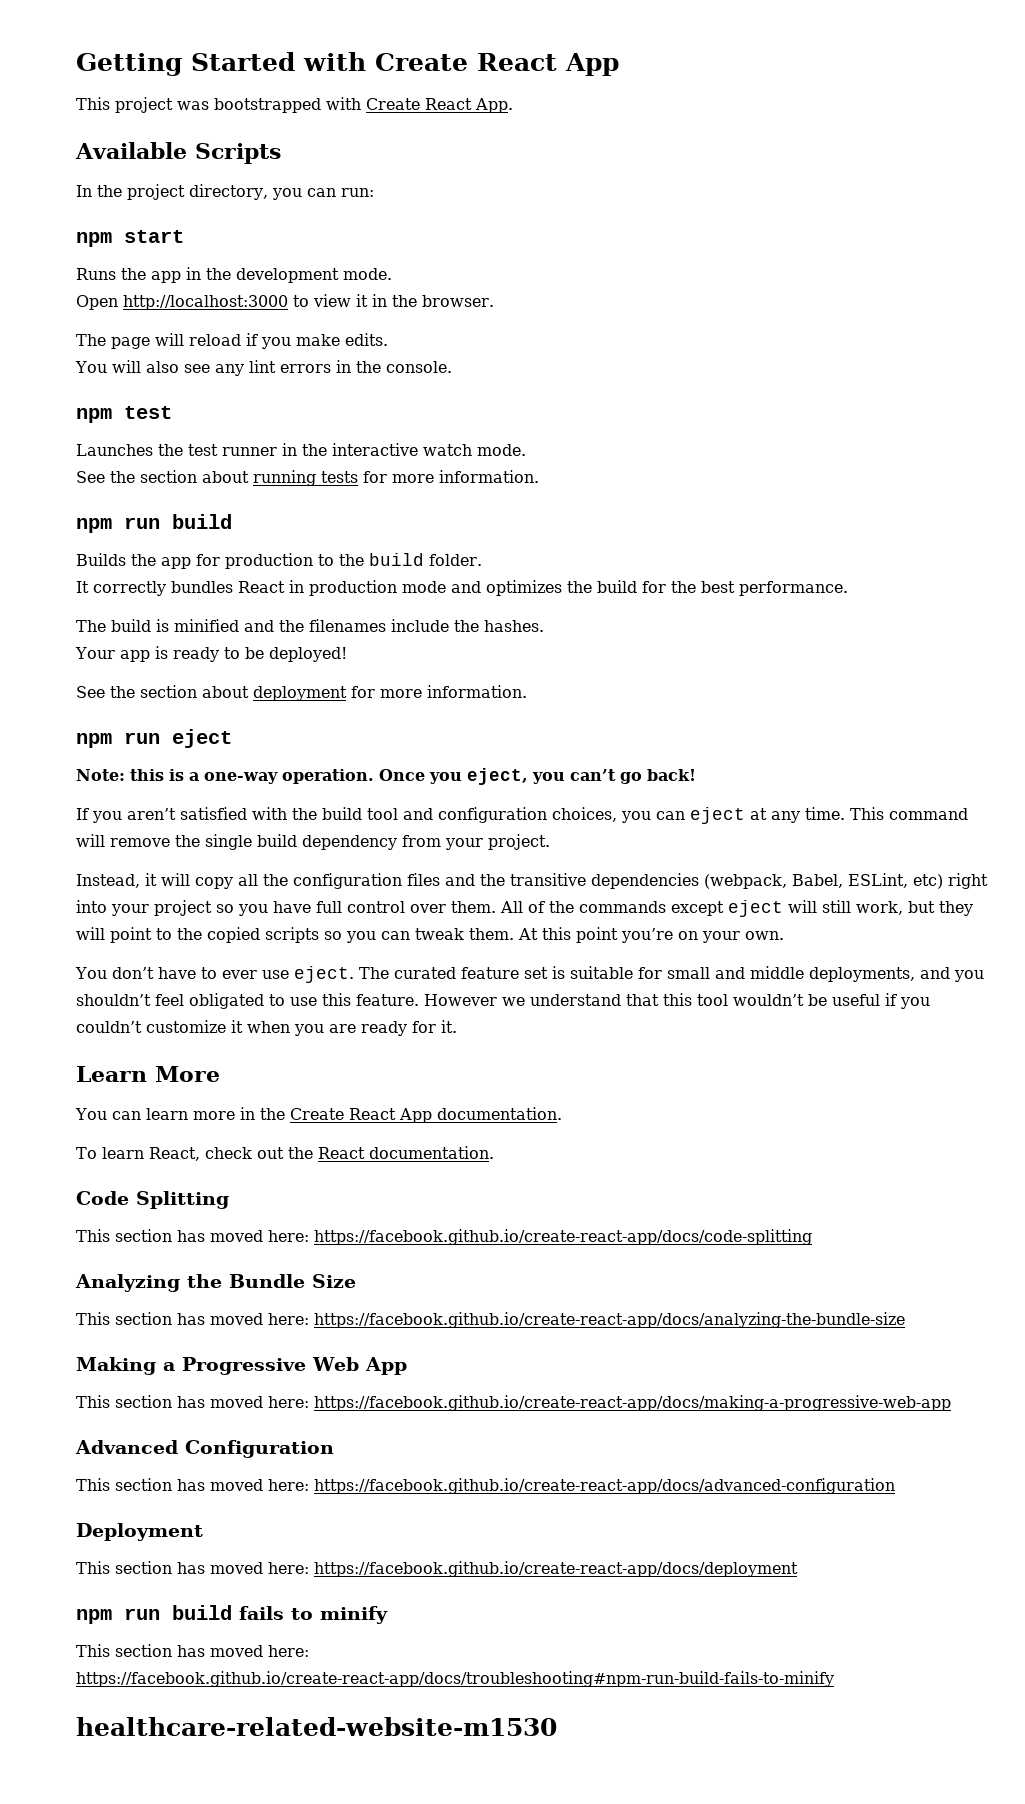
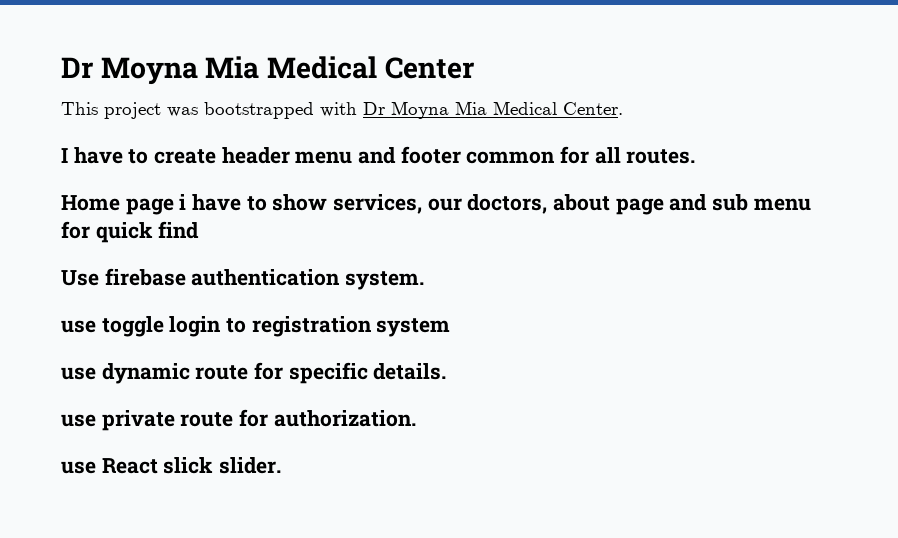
[76,52,619,76] Getting Started with Create React App -> [61,56,474,85] Dr Moyna Mia Medical Center
[366,98,513,113] [75,142,281,164] [76,184,374,200] [76,230,184,247] [76,267,392,283] [76,294,494,310] [76,333,388,349] [75,360,452,376] [76,406,172,423] [76,443,526,456] [76,470,539,486] [76,514,232,533] [76,553,482,569] [76,580,848,596] [76,619,544,632] [75,646,347,662] [76,685,527,701] [76,729,232,748] [76,768,696,785] [76,807,968,824] [76,834,550,850] [76,873,988,889] [76,900,973,917] [76,927,784,943] [75,966,984,983] [76,993,930,1009] [76,1020,457,1036] [76,1066,220,1082] [75,1107,562,1123] [76,1146,494,1161] [76,1191,229,1209] [76,1229,812,1245] [75,1274,356,1292] [76,1312,905,1328] [76,1357,407,1375] [76,1395,951,1411] [75,1440,334,1458] [76,1478,895,1494] [76,1523,203,1541] [76,1561,798,1577] [76,1605,388,1624] [76,1644,309,1657] [76,1671,834,1687] [76,1717,557,1736] Create React App. // Available Scripts // In the project directory, you can run: // npm start // Runs the app in the development mode. // Open http://localhost:3000 to view it in the browser. // The page will reload if you make edits. // You will also see any lint errors in the console. // npm test // Launches the test runner in the interactive watch mode. // See the section about running tests for more information. // npm run build // Builds the app for production to the build folder. // It correctly bundles React in production mode and optimizes the build for the best performance. // The build is minified and the filenames include the hashes. // Your app is ready to be deployed! // See the section about deployment for more information. // npm run eject // Note: this is a one-way operation. Once you eject, you can’t go back! // If you aren’t satisfied with the build tool and configuration choices, you can eject at any time. This command will remove the single build dependency from your project. // Instead, it will copy all the configuration files and the transitive dependencies (webpack, Babel, ESLint, etc) right into your project so you have full control over them. All of the commands except eject will still work, but they will point to the copied scripts so you can tweak them. At this point you’re on your own. // You don’t have to ever use eject. The curated feature set is suitable for small and middle deployments, and you shouldn’t feel obligated to use this feature. However we understand that this tool wouldn’t be useful if you couldn’t customize it when you are ready for it. // Learn More // You can learn more in the Create React App documentation. // To learn React, check out the React documentation. // Code Splitting // This section has moved here: https://facebook.github.io/create-react-app/docs/code-splitting // Analyzing the Bundle Size // This section has moved here: https://facebook.github.io/create-react-app/docs/analyzing-the-bundle-size // Making a Progressive Web App // This section has moved here: https://facebook.github.io/create-react-app/docs/making-a-progressive-web-app // Advanced Configuration // This section has moved here: https://facebook.github.io/create-react-app/docs/advanced-configuration // Deployment // This section has moved here: https://facebook.github.io/create-react-app/docs/deployment // npm run build fails to minify // This section has moved here: https://facebook.github.io/create-react-app/docs/troubleshooting#npm-run-build-fails-to-minify // healthcare-related-website-m1530 -> [363,101,623,119] [61,146,696,164] [61,194,811,215] [61,221,200,243] [61,268,425,290] [61,316,451,337] [61,362,447,384] [61,409,416,431] [61,457,282,474] Dr Moyna Mia Medical Center. // I have to create header menu and footer common for all routes. // Home page i have to show services, our doctors, about page and sub menu for quick find // Use firebase authentication system. // use toggle login to registration system // use dynamic route for specific details. // use private route for authorization. // use React slick slider.

